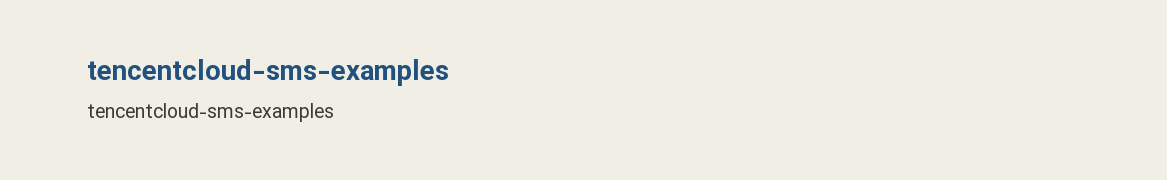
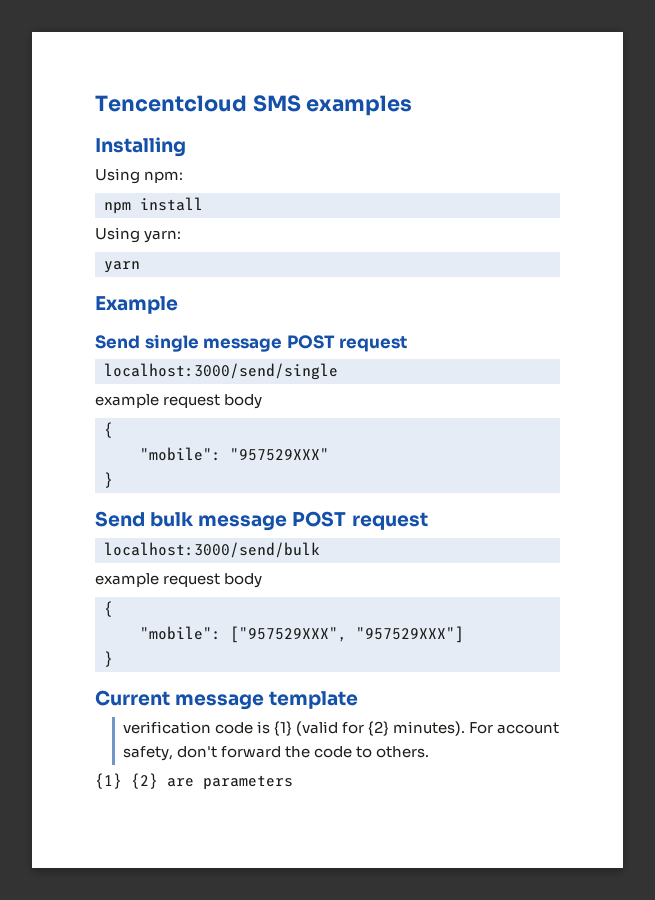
[87,59,449,86] [87,103,334,122] tencentcloud-sms-examples // tencentcloud-sms-examples -> [95,95,413,116] [95,137,186,157] [95,168,184,184] [104,197,203,214] [95,227,182,243] [104,261,140,273] [95,296,178,314] [95,334,408,352] [104,363,338,380] [95,394,263,409] [104,422,113,438] [140,447,329,461] [104,472,113,488] [95,511,428,531] [104,542,320,558] [95,573,263,588] [104,601,113,617] [140,626,464,643] [104,651,113,667] [95,690,359,710] [122,721,560,736] [122,746,430,761] [95,773,293,790] Tencentcloud SMS examples // Installing // Using npm: // npm install // Using yarn: // yarn // Example // Send single message POST request // localhost:3000/send/single // example request body // { // "mobile": "957529XXX" // } // Send bulk message POST request // localhost:3000/send/bulk // example request body // { // "mobile": ["957529XXX", "957529XXX"] // } // Current message template // verification code is {1} (valid for {2} minutes). For account safety, don't forward the code to others. // {1} {2} are parameters

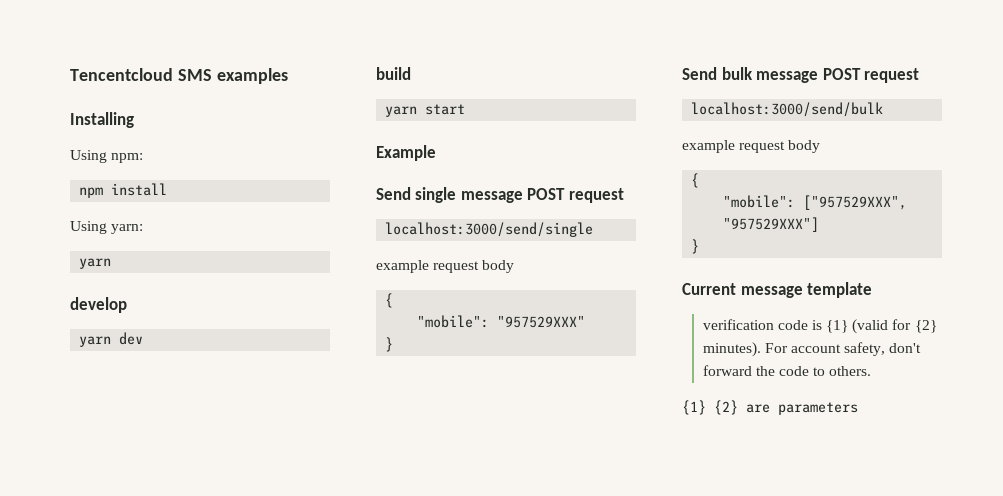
(140, 267) none -> [70,297,127,313] [79,332,144,347] [376,67,411,80] [385,104,466,117] // develop // yarn dev // build // yarn start

